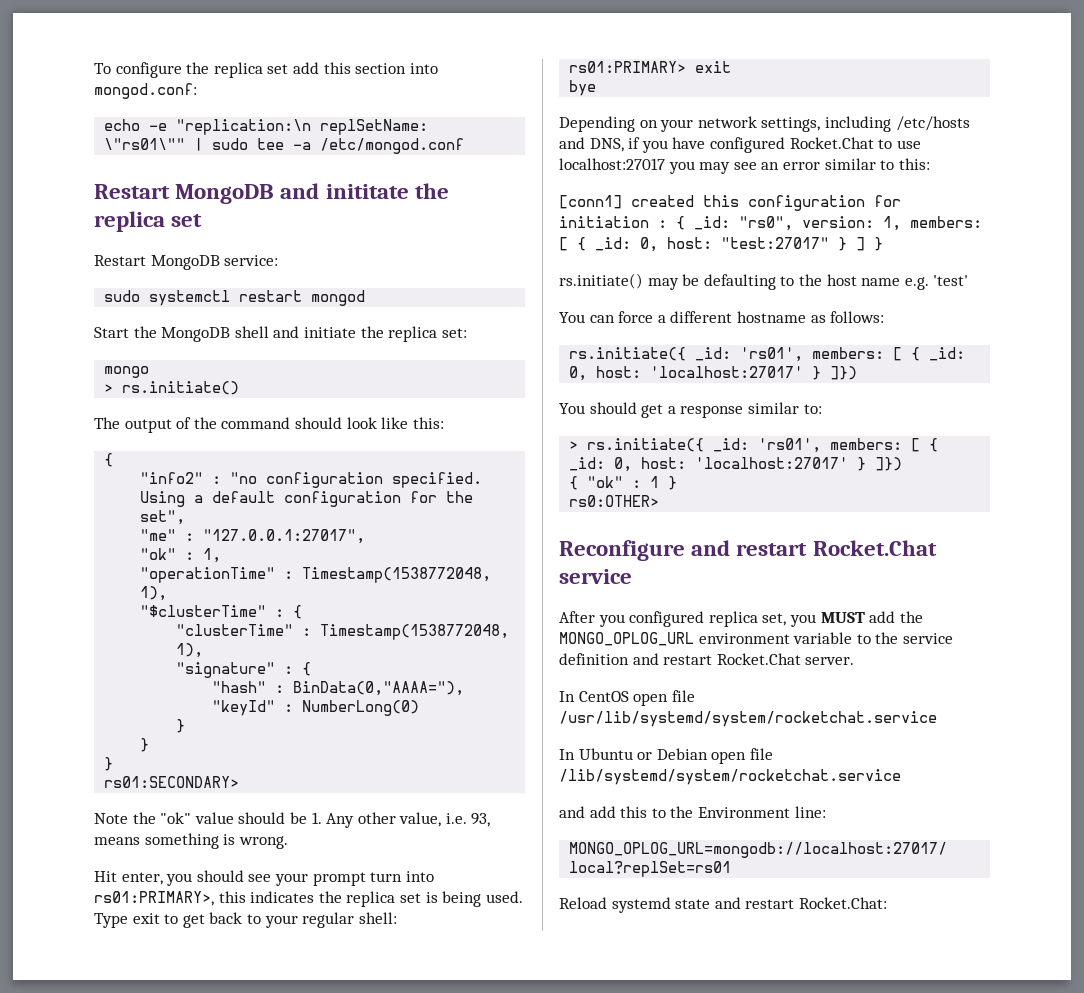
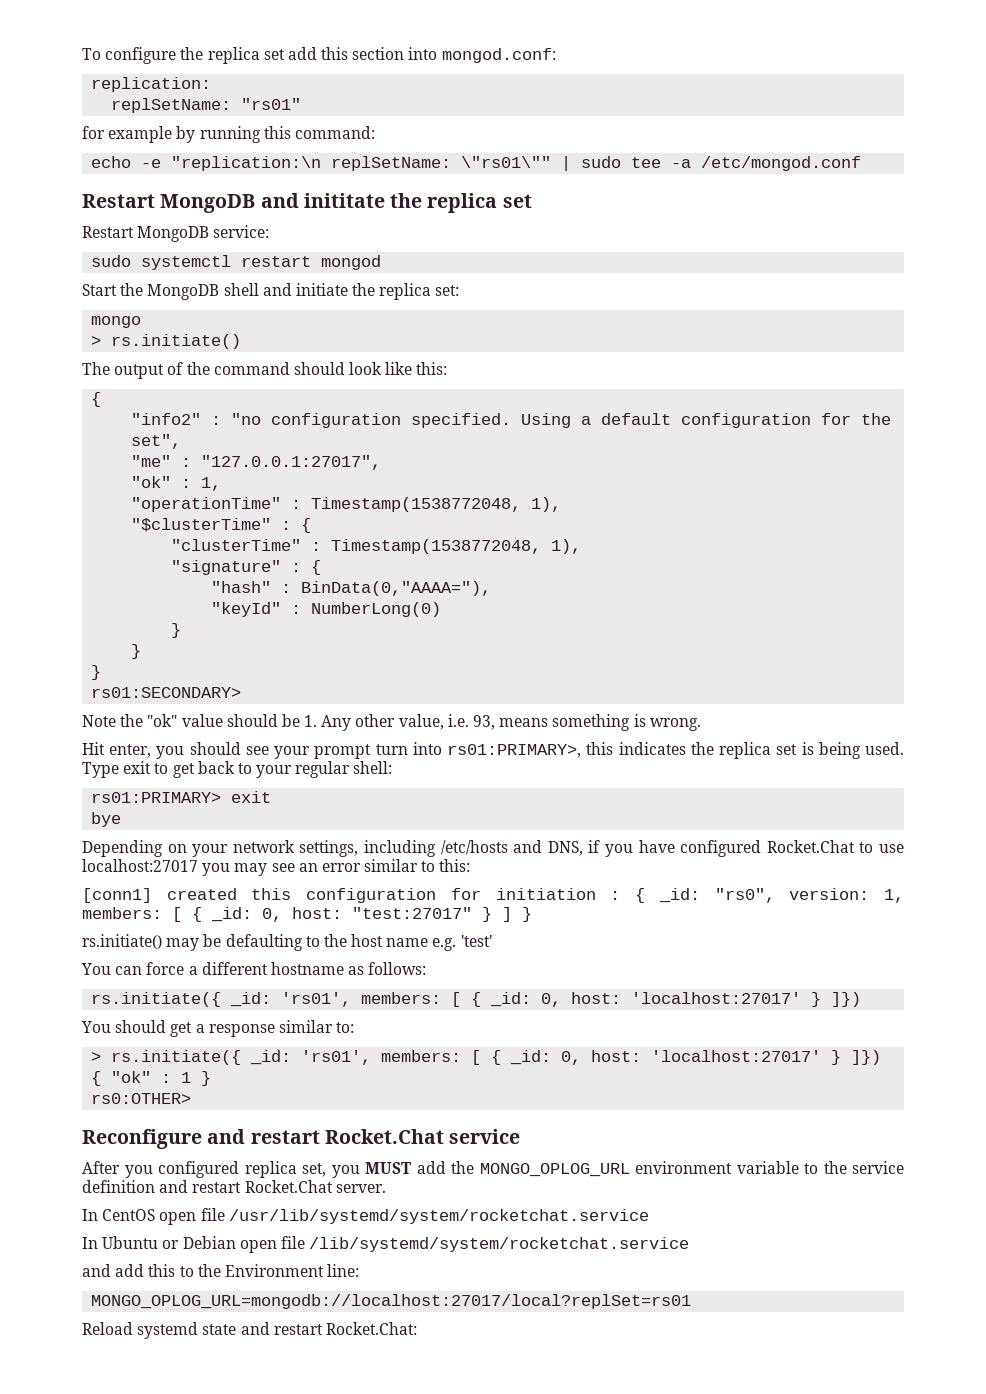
(197, 91) none -> [91,77,212,92] [111,98,302,113] [82,126,375,143] // replication: // replSetName: "rs01" // for example by running this command:

